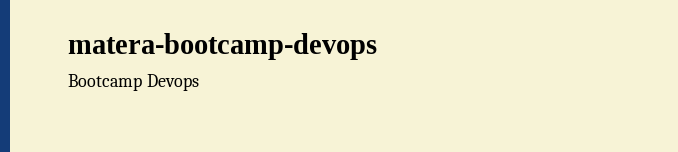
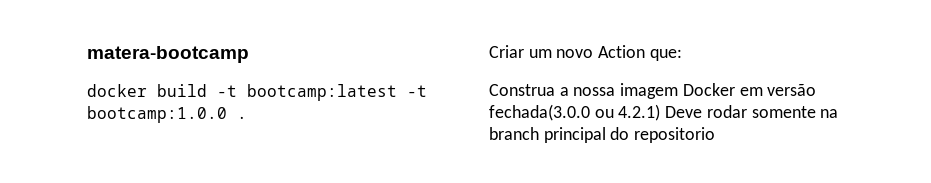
[68,33,377,60] [68,74,199,91] matera-bootcamp-devops // Bootcamp Devops -> [87,46,249,63] [87,84,427,101] [87,106,247,123] [489,45,682,61] [489,83,817,99] [489,104,839,121] [489,127,716,143] matera-bootcamp // docker build -t bootcamp:latest -t bootcamp:1.0.0 . // Criar um novo Action que: // Construa a nossa imagem Docker em versão fechada(3.0.0 ou 4.2.1) Deve rodar somente na branch principal do repositorio

